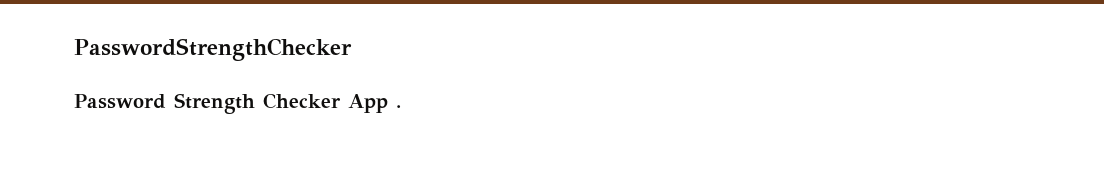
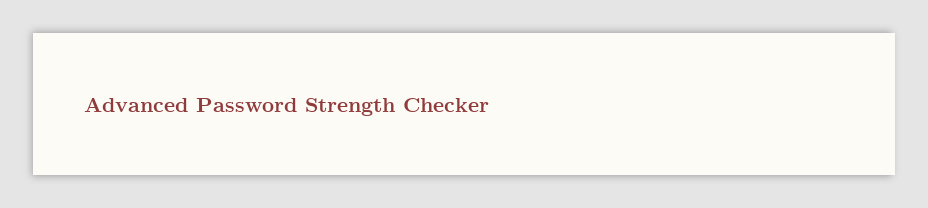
[74,38,352,61] PasswordStrengthChecker // -> [84,97,188,112] Advanced
[347,94,401,113] App . -> (489, 105) none

